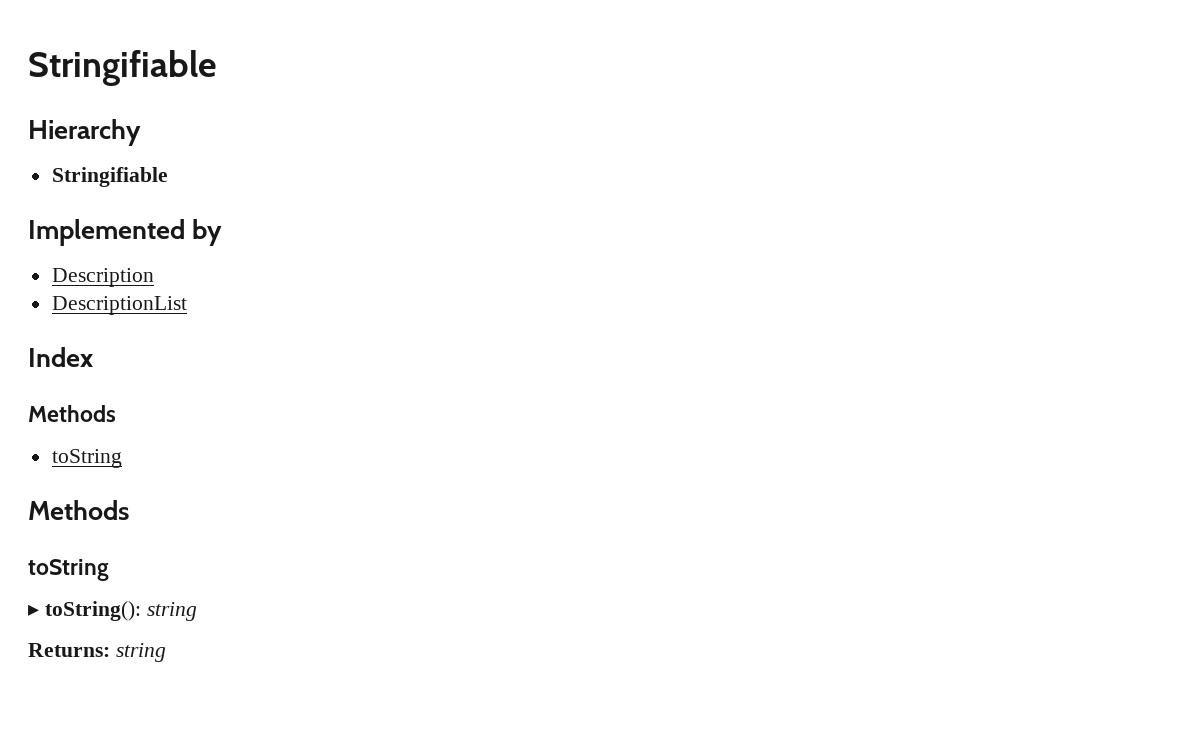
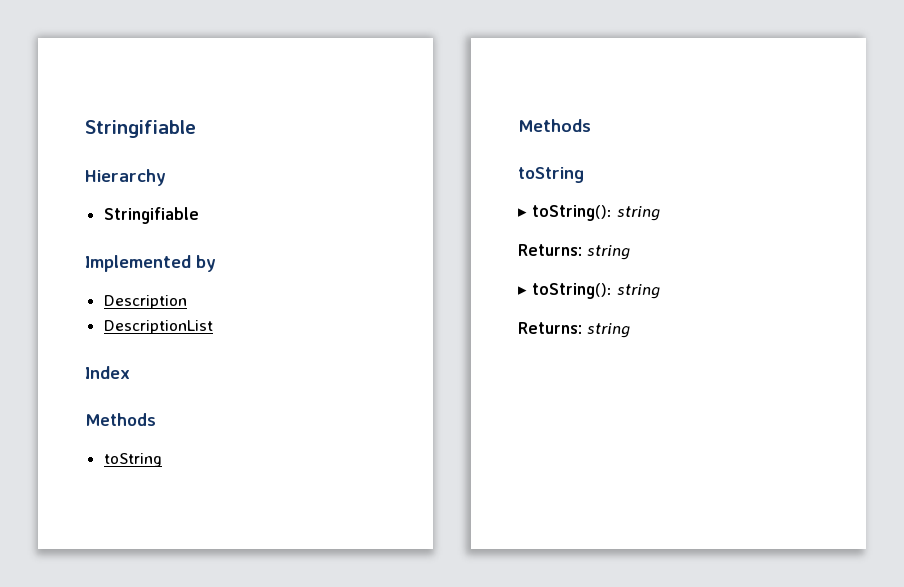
(166, 652) none -> [518,283,660,299] [518,322,630,338] // ▸ toString(): string // Returns: string

